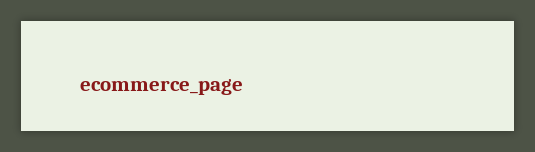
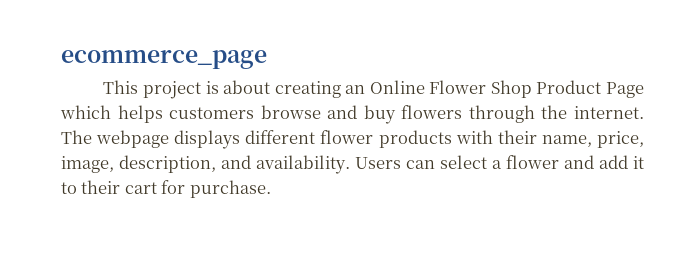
(243, 87) none -> [103,80,645,99] [60,105,644,124] [61,130,644,149] [61,155,644,174] [61,180,271,198] // This project is about creating an Online Flower Shop Product Page which helps customers browse and buy flowers through the internet. The webpage displays different flower products with their name, price, image, description, and availability. Users can select a flower and add it to their cart for purchase.

